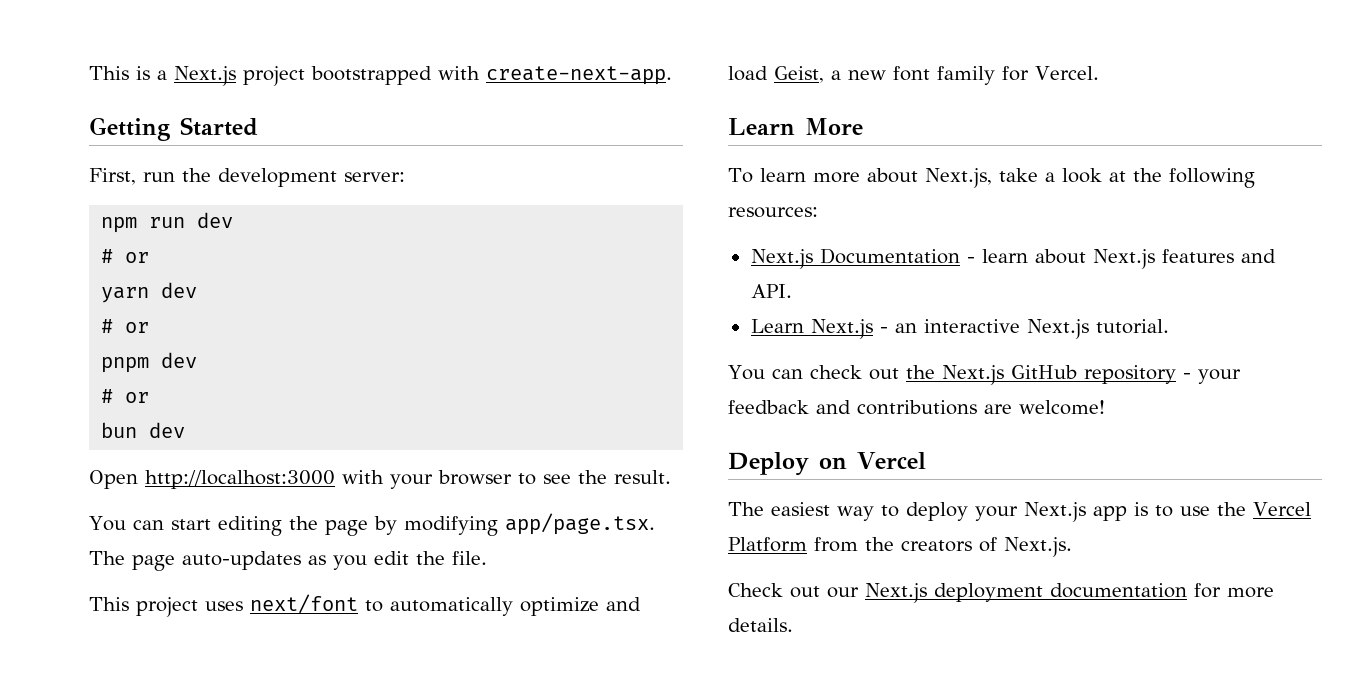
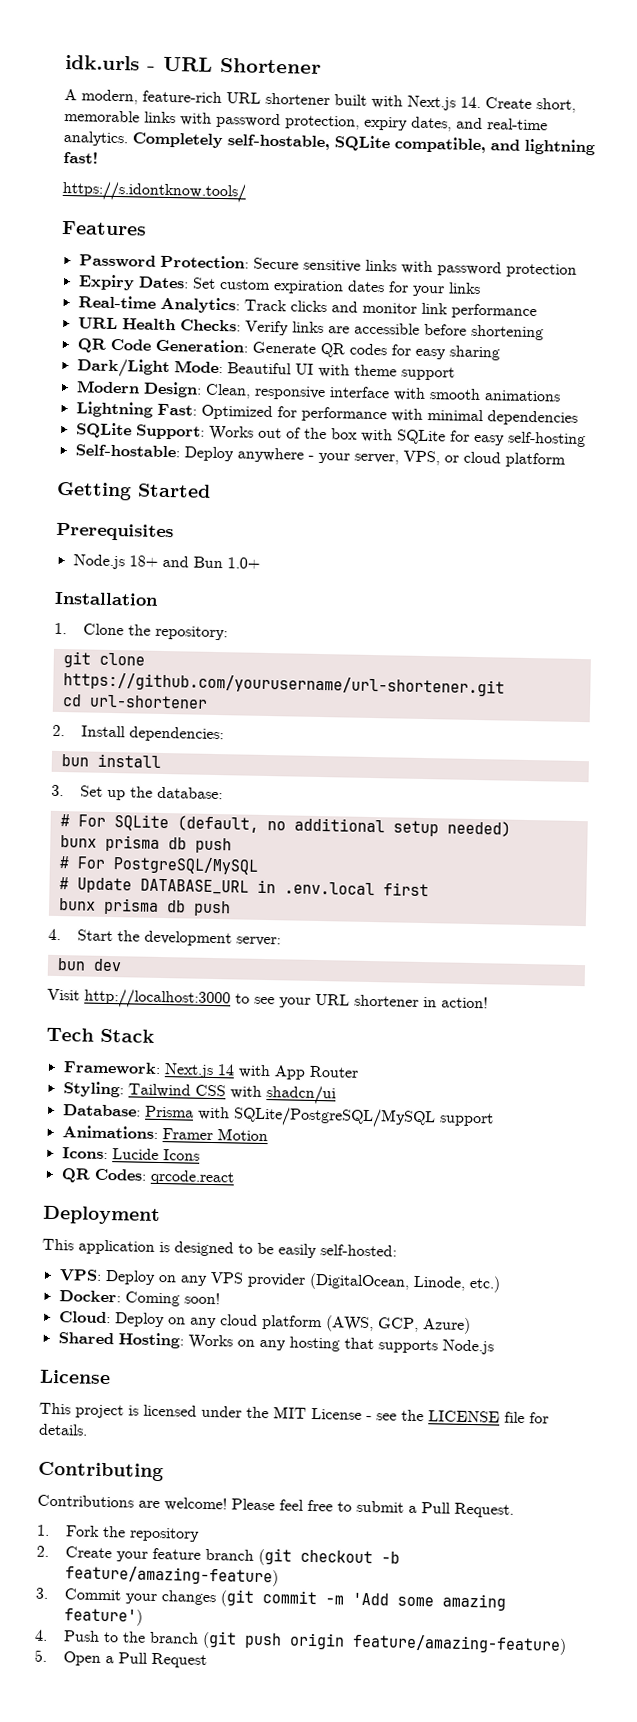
[89,66,672,86] [89,117,258,141] [89,168,405,187] [101,212,234,233] [101,249,150,263] [101,282,198,303] [101,319,150,333] [101,352,198,373] [101,389,150,403] [101,422,186,438] [89,470,671,489] [89,513,655,536] [89,551,487,571] [89,594,641,617] [728,66,1099,85] [728,118,863,135] [728,168,1255,188] [728,207,818,218] [750,248,1276,269] [750,284,792,298] [750,319,1169,339] [728,365,1241,385] [728,400,1105,415] [728,452,926,476] [728,502,1311,522] [728,537,1072,557] [728,583,1274,603] [728,618,793,632] This is a Next.js project bootstrapped with create-next-app. // Getting Started // First, run the development server: // npm run dev // # or // yarn dev // # or // pnpm dev // # or // bun dev // Open http://localhost:3000 with your browser to see the result. // You can start editing the page by modifying app/page.tsx. The page auto-updates as you edit the file. // This project uses next/font to automatically optimize and load Geist, a new font family for Vercel. // Learn More // To learn more about Next.js, take a look at the following resources: // Next.js Documentation - learn about Next.js features and API. // Learn Next.js - an interactive Next.js tutorial. // You can check out the Next.js GitHub repository - your feedback and contributions are welcome! // Deploy on Vercel // The easiest way to deploy your Next.js app is to use the Vercel Platform from the creators of Next.js. // Check out our Next.js deployment documentation for more details. -> [65,54,321,74] [64,88,576,113] [64,109,548,132] [63,130,595,156] [63,150,99,164] [62,180,246,203] [61,220,147,236] [78,254,577,278] [77,274,481,297] [77,295,537,320] [77,317,544,341] [76,338,500,361] [76,358,455,381] [75,380,561,402] [75,401,578,426] [75,422,586,448] [74,444,566,468] [56,481,211,501] [56,522,174,542] [72,554,260,570] [54,591,159,606] [54,622,228,641] [62,651,145,668] [62,672,505,697] [61,694,208,709] [52,724,224,743] [60,753,162,768] [51,784,223,801] [59,814,511,837] [59,834,232,854] [58,856,259,875] [58,877,429,897] [58,897,231,917] [48,928,281,947] [56,957,122,972] [47,988,488,1010] [46,1027,155,1043] [62,1061,359,1080] [62,1081,336,1105] [62,1104,494,1129] [61,1125,268,1142] [61,1147,200,1161] [60,1168,235,1186] [43,1205,161,1226] [42,1238,397,1259] [58,1269,501,1293] [58,1290,220,1307] [58,1311,471,1334] [57,1332,494,1355] [39,1369,111,1385] [39,1402,549,1424] [38,1423,88,1436] [38,1461,164,1482] [37,1494,514,1518] [36,1524,200,1542] [36,1545,400,1566] [64,1565,279,1587] [35,1587,506,1611] [63,1608,143,1626] [34,1629,567,1655] [34,1649,207,1668] idk.urls - URL Shortener // A modern, feature-rich URL shortener built with Next.js 14. Create short, memorable links with password protection, expiry dates, and real-time analytics. Completely self-hostable, SQLite compatible, and lightning fast! // https://s.idontknow.tools/ // Features // Password Protection: Secure sensitive links with password protection // Expiry Dates: Set custom expiration dates for your links // Real-time Analytics: Track clicks and monitor link performance // URL Health Checks: Verify links are accessible before shortening // QR Code Generation: Generate QR codes for easy sharing // Dark/Light Mode: Beautiful UI with theme support // Modern Design: Clean, responsive interface with smooth animations // Lightning Fast: Optimized for performance with minimal dependencies // SQLite Support: Works out of the box with SQLite for easy self-hosting // Self-hostable: Deploy anywhere - your server, VPS, or cloud platform // Getting Started // Prerequisites // Node.js 18+ and Bun 1.0+ // Installation // 1. Clone the repository: // git clone https://github.com/yourusername/url-shortener.git // cd url-shortener // 2. Install dependencies: // bun install // 3. Set up the database: // # For SQLite (default, no additional setup needed) // bunx prisma db push // # For PostgreSQL/MySQL // # Update DATABASE_URL in .env.local first // bunx prisma db push // 4. Start the development server: // bun dev // Visit http://localhost:3000 to see your URL shortener in action! // Tech Stack // Framework: Next.js 14 with App Router // Styling: Tailwind CSS with shadcn/ui // Database: Prisma with SQLite/PostgreSQL/MySQL support // Animations: Framer Motion // Icons: Lucide Icons // QR Codes: qrcode.react // Deployment // This application is designed to be easily self-hosted: // VPS: Deploy on any VPS provider (DigitalOcean, Linode, etc.) // Docker: Coming soon! // Cloud: Deploy on any cloud platform (AWS, GCP, Azure) // Shared Hosting: Works on any hosting that supports Node.js // License // This project is licensed under the MIT License - see the LICENSE file for details. // Contributing // Contributions are welcome! Please feel free to submit a Pull Request. // 1. Fork the repository // 2. Create your feature branch (git checkout -b feature/amazing-feature) // 3. Commit your changes (git commit -m 'Add some amazing feature') // 4. Push to the branch (git push origin feature/amazing-feature) // 5. Open a Pull Request

